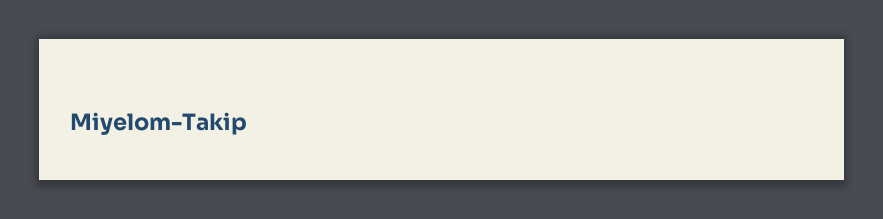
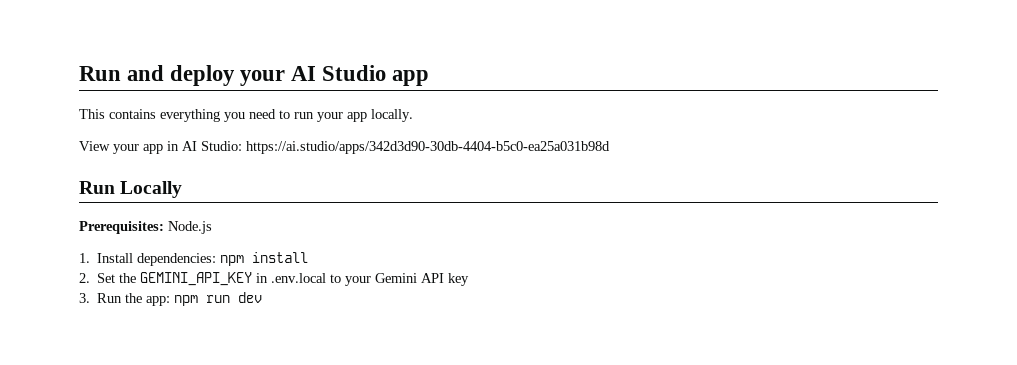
[70,112,247,135] Miyelom-Takip -> [79,65,430,86] [79,109,413,122] [79,141,610,154] [79,181,183,198] [79,221,212,234] [79,252,309,266] [79,272,470,286] [79,292,263,306] Run and deploy your AI Studio app // This contains everything you need to run your app locally. // View your app in AI Studio: https://ai.studio/apps/342d3d90-30db-4404-b5c0-ea25a031b98d // Run Locally // Prerequisites: Node.js // 1. Install dependencies: npm install // 2. Set the GEMINI_API_KEY in .env.local to your Gemini API key // 3. Run the app: npm run dev

